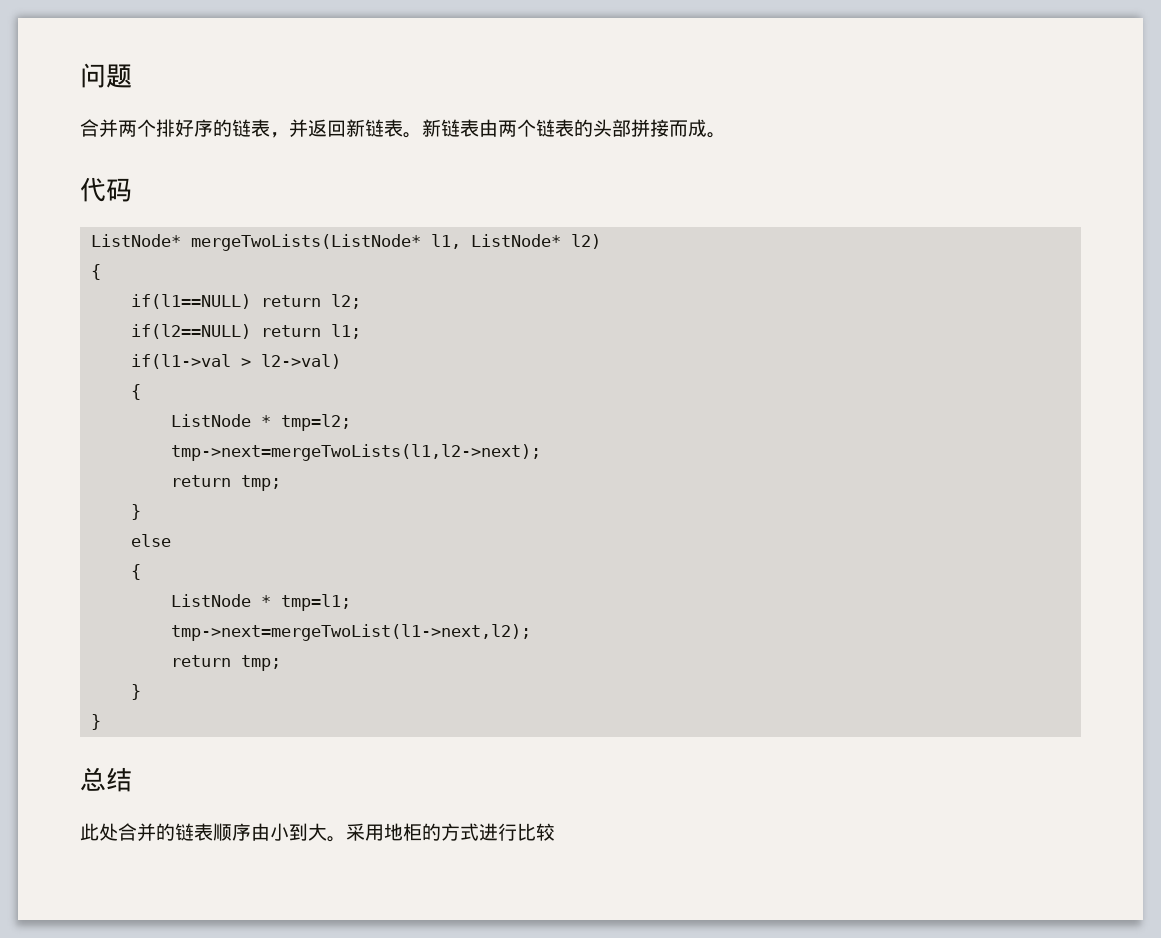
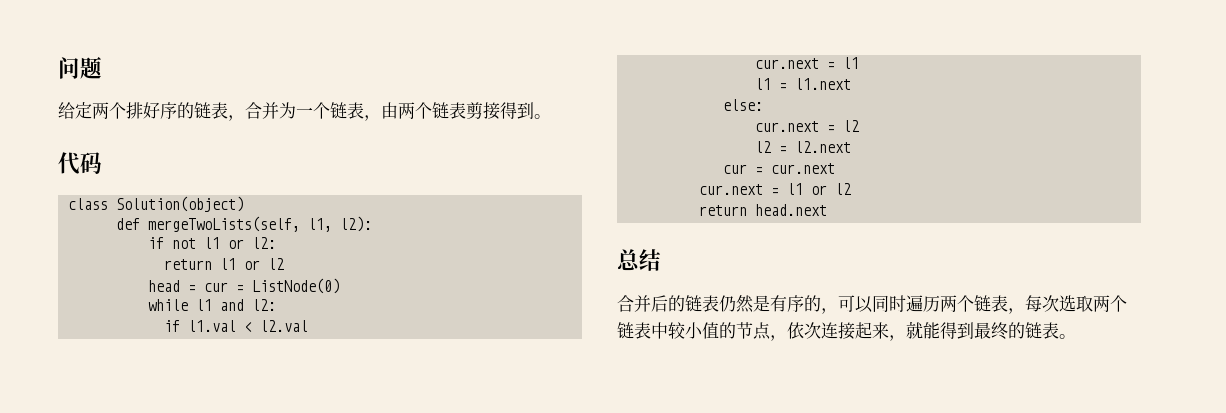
[80,119,118,137] 合并 -> [58,102,92,119] 给定
[289,119,726,138] [80,177,132,202] [91,234,602,251] [91,264,102,280] [131,294,362,309] [131,324,362,339] [131,354,342,369] [131,384,142,400] [171,414,352,431] [171,444,542,461] [171,475,282,491] [131,504,142,520] [131,534,172,547] [131,564,142,580] [171,594,352,611] [171,624,532,641] [171,655,282,671] [131,684,142,700] [91,714,102,730] [80,767,132,792] [80,823,555,842] 并返回新链表。新链表由两个链表的头部拼接而成。 // 代码 // ListNode* mergeTwoLists(ListNode* l1, ListNode* l2) // { // if(l1==NULL) return l2; // if(l2==NULL) return l1; // if(l1->val > l2->val) // { // ListNode * tmp=l2; // tmp->next=mergeTwoLists(l1,l2->next); // return tmp; // } // else // { // ListNode * tmp=l1; // tmp->next=mergeTwoList(l1->next,l2); // return tmp; // } // } // 总结 // 此处合并的链表顺序由小到大。采用地柜的方式进行比较 -> [245,102,551,121] [58,152,102,175] [68,196,245,212] [116,216,373,232] [148,237,277,249] [164,258,285,270] [148,278,341,294] [148,299,277,311] [164,320,309,332] [755,57,860,69] [755,78,852,90] [723,99,764,111] [755,120,860,132] [755,141,852,153] [723,163,836,174] [699,183,852,195] [699,204,828,216] [617,249,661,271] [617,295,1127,314] [617,321,1076,341] 合并为一个链表，由两个链表剪接得到。 // 代码 // class Solution(object) // def mergeTwoLists(self, l1, l2): // if not l1 or l2: // return l1 or l2 // head = cur = ListNode(0) // while l1 and l2: // if l1.val < l2.val // cur.next = l1 // l1 = l1.next // else: // cur.next = l2 // l2 = l2.next // cur = cur.next // cur.next = l1 or l2 // return head.next // 总结 // 合并后的链表仍然是有序的，可以同时遍历两个链表，每次选取两个链表中较小值的节点，依次连接起来，就能得到最终的链表。

